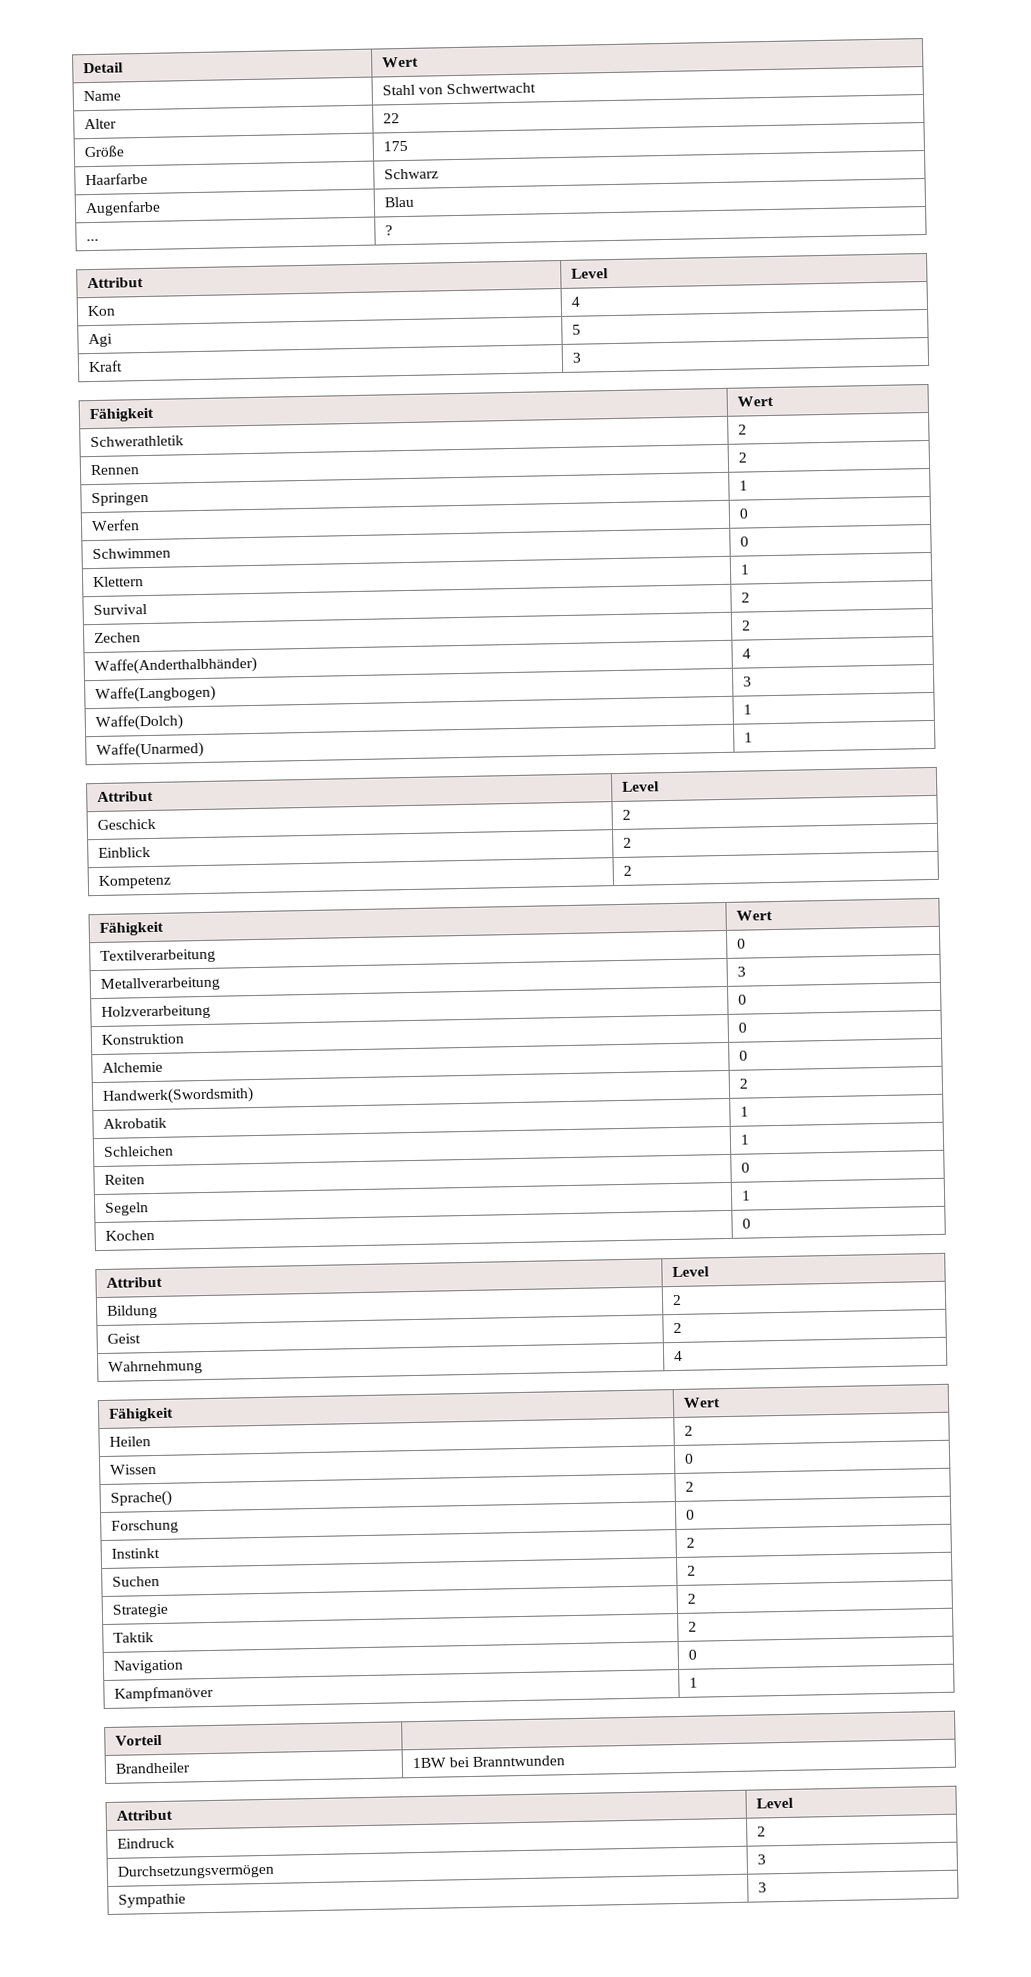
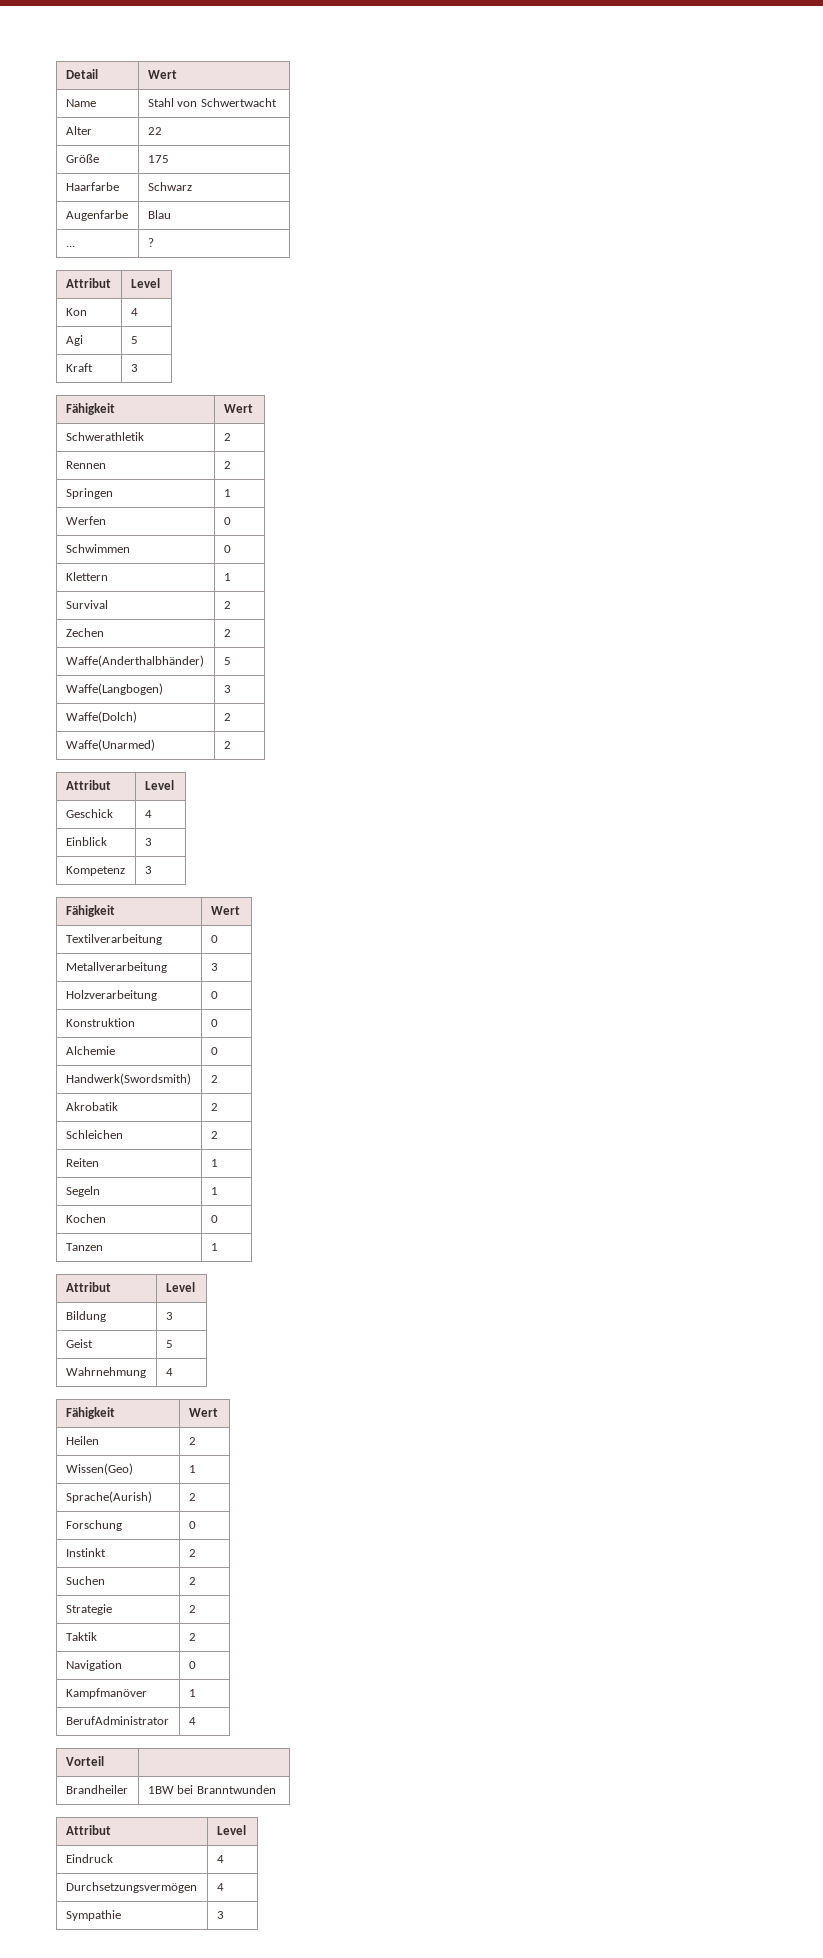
[741,648,751,659] 4 -> [223,657,231,665] 5
[742,704,752,715] 1 -> [223,713,231,721] 2
[743,732,753,743] 1 -> [223,741,231,749] 2
[621,809,631,820] 2 -> [144,810,152,818] 4
[622,837,632,848] 2 -> [144,838,152,846] 3
[622,865,632,876] 2 -> [144,866,152,874] 3
[739,1106,749,1117] 1 -> [210,1103,218,1111] 2
[739,1134,750,1145] 1 -> [210,1131,218,1139] 2
[740,1162,750,1173] 0 -> [210,1159,218,1167] 1
(751, 1223) none -> [65,1243,103,1251] [210,1243,218,1251] // Tanzen | 1
[671,1294,682,1306] 2 -> [165,1312,173,1320] 3
[672,1322,682,1334] 2 -> [165,1340,173,1348] 5
[109,1463,157,1475] [683,1453,694,1464] [109,1490,172,1507] Wissen | 0 // Sprache() -> [65,1463,133,1475] [188,1465,196,1473] [65,1491,152,1503] Wissen(Geo) | 1 // Sprache(Aurish)
(698, 1682) none -> [65,1716,169,1725] [188,1717,196,1725] // BerufAdministrator | 4
[756,1826,766,1837] 2 -> [216,1855,224,1863] 4
[756,1854,766,1865] 3 -> [216,1883,224,1891] 4

